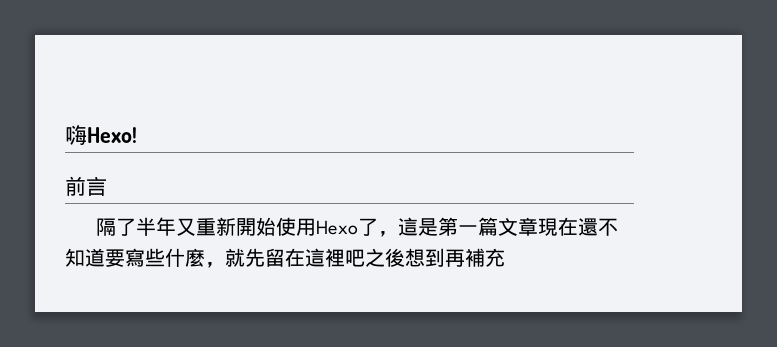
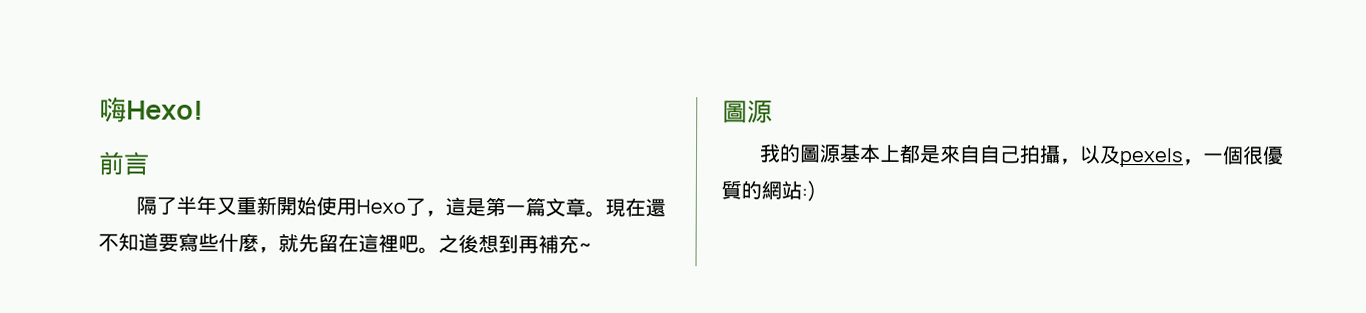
(538, 226) none -> [584,210,606,218] 。
(365, 258) none -> [418,246,439,254] 。
(505, 257) none -> [578,242,592,252] [722,100,773,124] [758,143,1284,168] [721,180,817,202] ~ // 圖源 // 我的圖源基本上都是來自自己拍攝，以及pexels，一個很優質的網站:)

